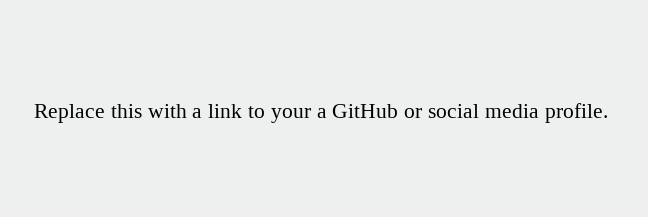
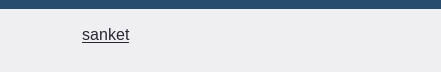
[34,103,608,123] Replace this with a link to your a GitHub or social media profile. -> [82,28,130,40] sanket

